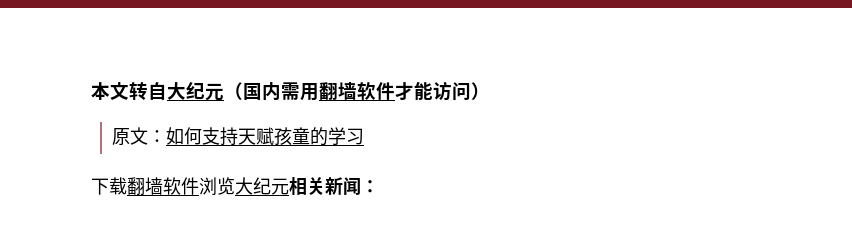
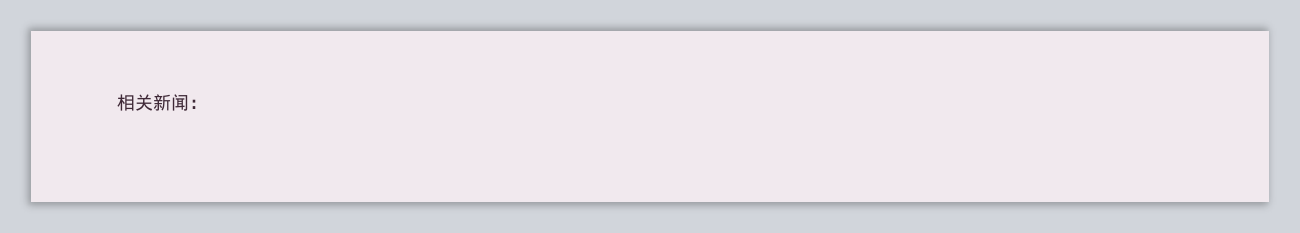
[91,81,490,101] [112,127,365,146] [91,177,289,195] 本文转自大纪元（国内需用翻墙软件才能访问） // 原文：如何支持天赋孩童的学习 // 下载翻墙软件浏览大纪元 -> (117, 102) none

